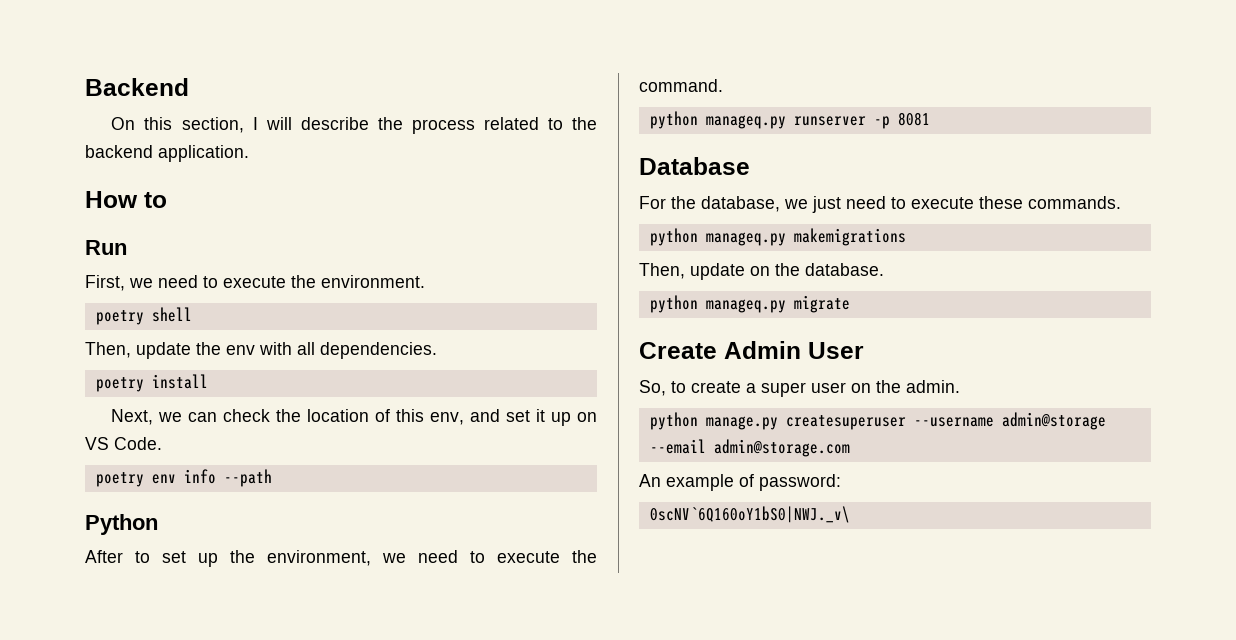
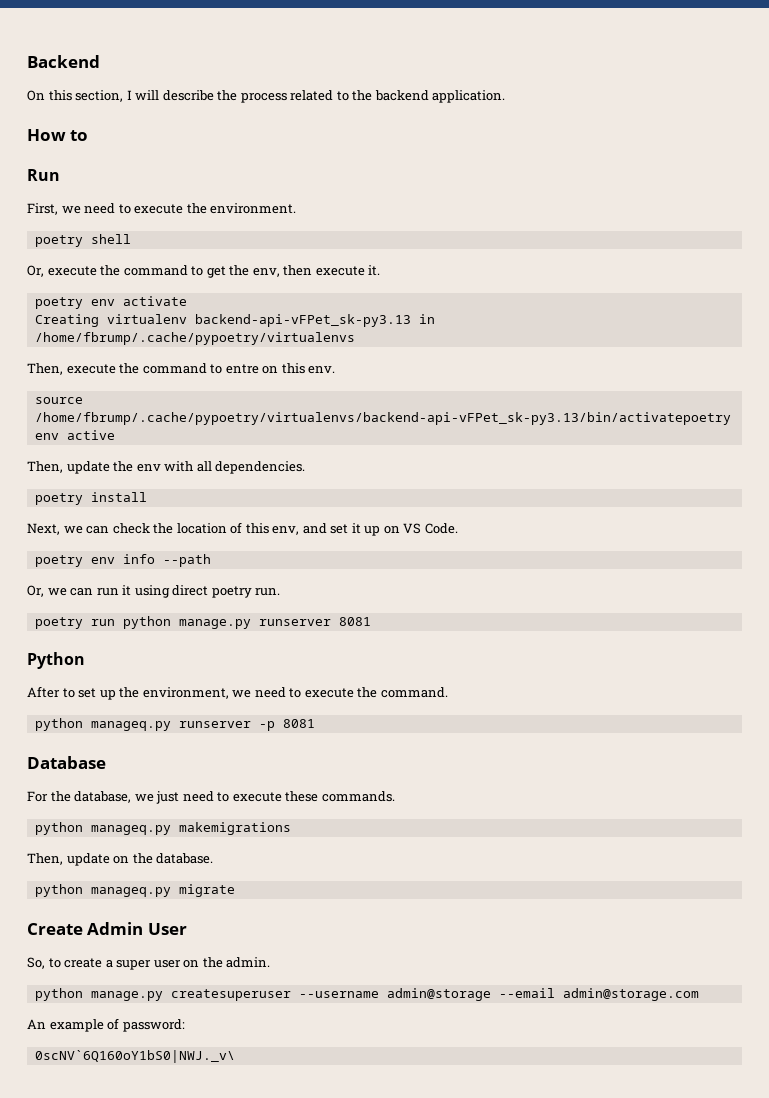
(192, 314) none -> [27,265,381,278] [34,296,187,309] [34,314,435,327] [34,332,355,345] [27,363,336,375] [34,397,83,404] [34,412,731,425] [34,430,115,440] // Or, execute the command to get the env, then execute it. // poetry env activate // Creating virtualenv backend-api-vFPet_sk-py3.13 in /home/fbrump/.cache/pypoetry/virtualenvs // Then, execute the command to entre on this env. // source /home/fbrump/.cache/pypoetry/virtualenvs/backend-api-vFPet_sk-py3.13/bin/activatepoetry env active
(272, 478) none -> [27,585,281,598] [34,616,371,629] // Or, we can run it using direct poetry run. // poetry run python manage.py runserver 8081

